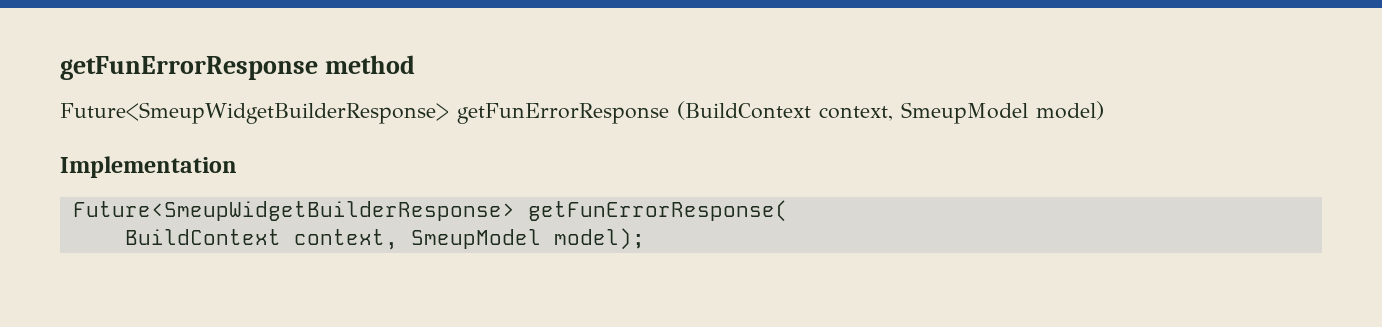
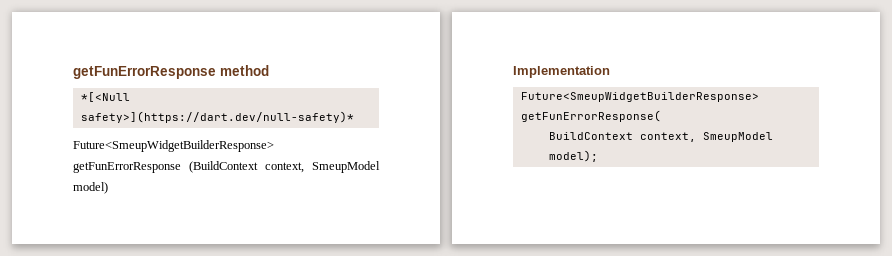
(415, 64) none -> [80,92,130,102] [80,111,354,123] // *[<Null safety>](https://dart.dev/null-safety)*

